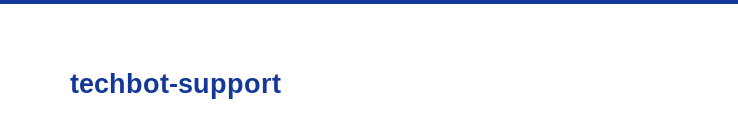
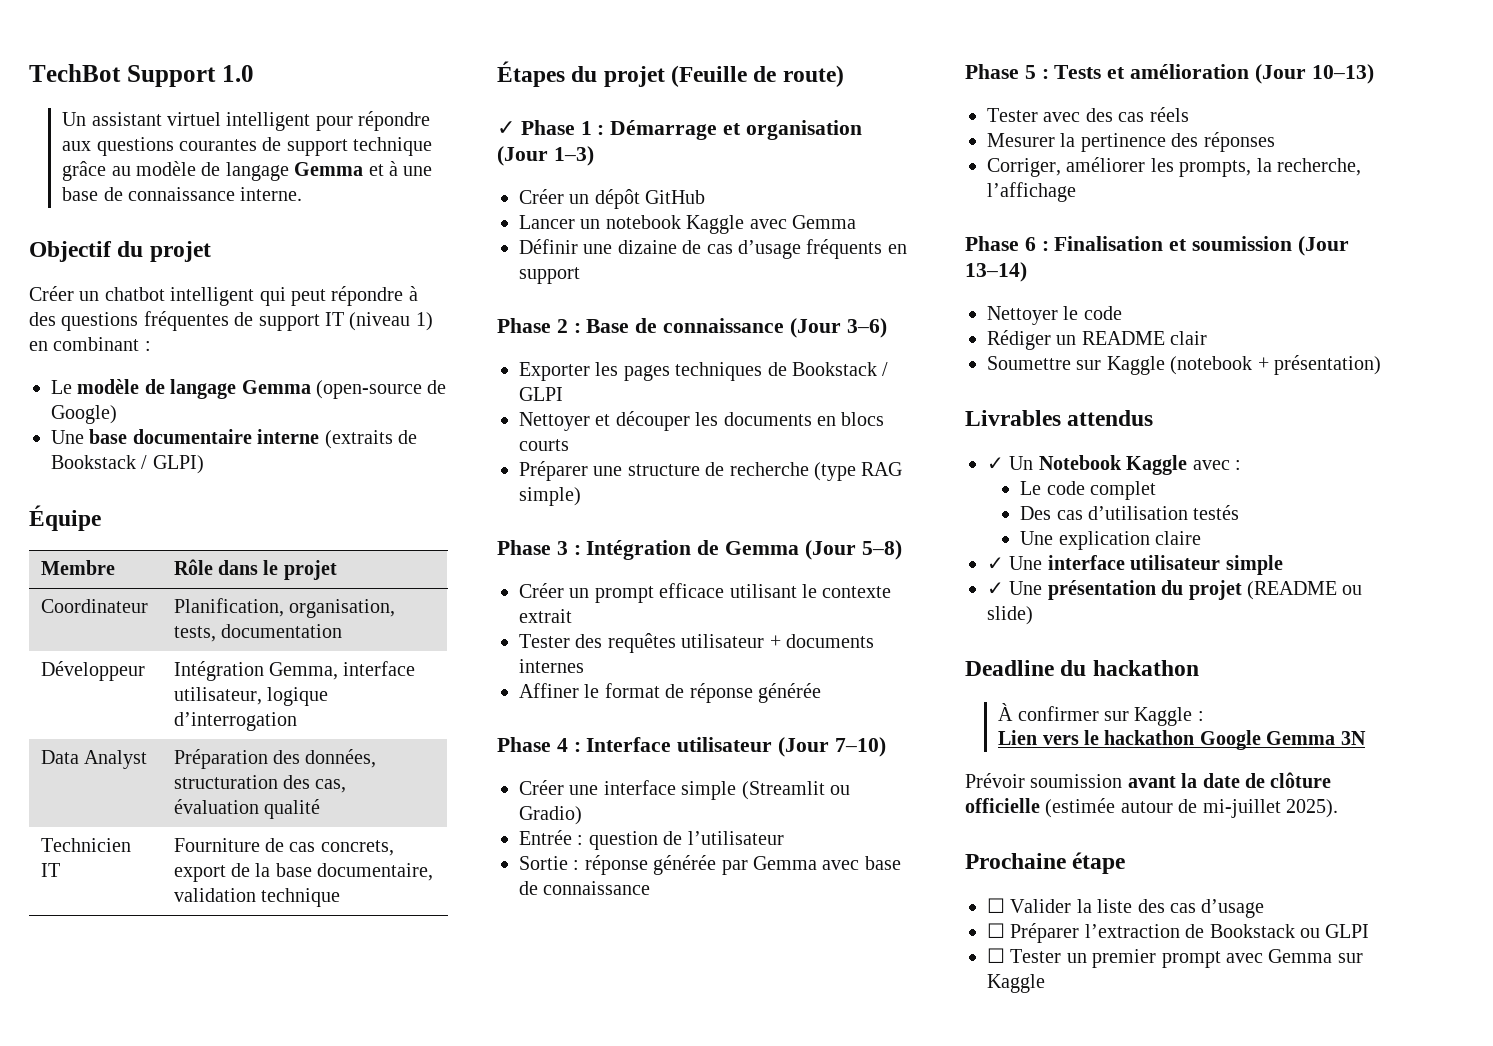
[70,73,281,99] techbot-support -> [29,64,254,87] [62,111,431,131] [62,137,433,156] [62,161,433,181] [62,187,303,201] [29,241,211,262] [29,286,418,306] [29,311,433,331] [29,337,151,351] [51,379,447,399] [51,405,117,424] [51,429,417,449] [51,455,204,474] [29,505,101,531] [40,560,115,575] [173,559,337,580] [40,599,148,613] [173,598,396,618] [173,624,343,642] [40,661,145,681] [173,661,416,681] [173,687,329,706] [173,712,297,731] [40,750,148,769] [173,749,377,769] [173,775,347,793] [173,799,321,819] [40,838,131,852] [40,863,60,877] [173,838,394,856] [173,863,434,882] [173,888,341,907] [497,61,844,87] [497,120,862,140] [497,146,594,166] [519,189,706,209] [519,215,856,234] [519,239,907,259] [519,267,580,284] [497,318,887,338] [519,362,889,381] [519,387,563,401] [519,411,885,431] [519,439,569,451] [519,461,903,481] [519,487,581,506] [497,540,902,560] [519,583,892,603] [519,609,572,623] [519,633,874,653] [519,659,584,673] [519,683,821,703] [497,737,886,757] [519,780,850,800] [519,806,582,825] [519,830,784,850] [519,855,901,875] [519,881,651,895] [965,64,1374,84] [987,107,1189,122] [987,132,1275,152] [987,157,1361,177] [987,182,1076,202] [965,236,1349,256] [965,262,1027,282] [987,306,1122,325] [987,330,1208,350] [987,355,1381,375] [965,410,1154,426] [987,455,1241,475] [1020,481,1156,500] [1020,505,1240,520] [1020,531,1201,550] [987,555,1283,575] [987,580,1363,600] [987,606,1033,625] [965,660,1199,676] [998,703,1204,726] [998,730,1366,750] [965,772,1332,788] [965,798,1338,818] [965,852,1126,874] [987,898,1265,918] [987,923,1370,943] [987,948,1363,968] [987,974,1045,993] TechBot Support 1.0 // Un assistant virtuel intelligent pour répondre aux questions courantes de support technique grâce au modèle de langage Gemma et à une base de connaissance interne. // Objectif du projet // Créer un chatbot intelligent qui peut répondre à des questions fréquentes de support IT (niveau 1) en combinant : // Le modèle de langage Gemma (open-source de Google) // Une base documentaire interne (extraits de Bookstack / GLPI) // Équipe // Membre | Rôle dans le projet // Coordinateur | Planification, organisation, tests, documentation // Développeur | Intégration Gemma, interface utilisateur, logique d’interrogation // Data Analyst | Préparation des données, structuration des cas, évaluation qualité // Technicien IT | Fourniture de cas concrets, export de la base documentaire, validation technique // Étapes du projet (Feuille de route) // ✓ Phase 1 : Démarrage et organisation (Jour 1–3) // Créer un dépôt GitHub // Lancer un notebook Kaggle avec Gemma // Définir une dizaine de cas d’usage fréquents en support // Phase 2 : Base de connaissance (Jour 3–6) // Exporter les pages techniques de Bookstack / GLPI // Nettoyer et découper les documents en blocs courts // Préparer une structure de recherche (type RAG simple) // Phase 3 : Intégration de Gemma (Jour 5–8) // Créer un prompt efficace utilisant le contexte extrait // Tester des requêtes utilisateur + documents internes // Affiner le format de réponse générée // Phase 4 : Interface utilisateur (Jour 7–10) // Créer une interface simple (Streamlit ou Gradio) // Entrée : question de l’utilisateur // Sortie : réponse générée par Gemma avec base de connaissance // Phase 5 : Tests et amélioration (Jour 10–13) // Tester avec des cas réels // Mesurer la pertinence des réponses // Corriger, améliorer les prompts, la recherche, l’affichage // Phase 6 : Finalisation et soumission (Jour 13–14) // Nettoyer le code // Rédiger un README clair // Soumettre sur Kaggle (notebook + présentation) // Livrables attendus // ✓ Un Notebook Kaggle avec : // Le code complet // Des cas d’utilisation testés // Une explication claire // ✓ Une interface utilisateur simple // ✓ Une présentation du projet (README ou slide) // Deadline du hackathon // À confirmer sur Kaggle : // Lien vers le hackathon Google Gemma 3N // Prévoir soumission avant la date de clôture officielle (estimée autour de mi-juillet 2025). // Prochaine étape // ☐ Valider la liste des cas d’usage // ☐ Préparer l’extraction de Bookstack ou GLPI // ☐ Tester un premier prompt avec Gemma sur Kaggle

